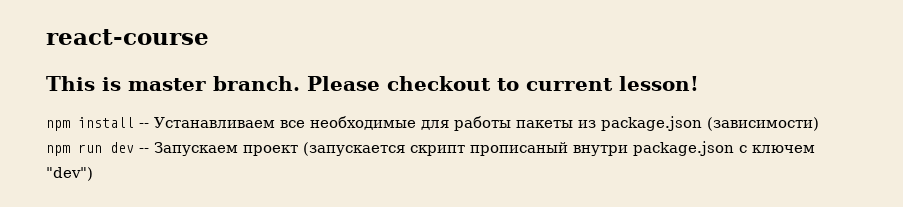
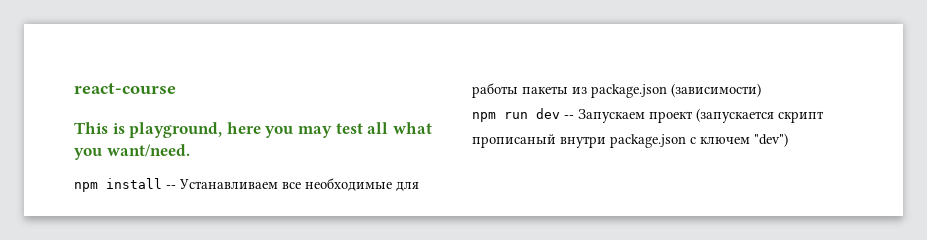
[128,76,699,91] master branch. Please checkout to current lesson! -> [129,122,432,138] [74,144,190,160] playground, here you may test all what you want/need.

